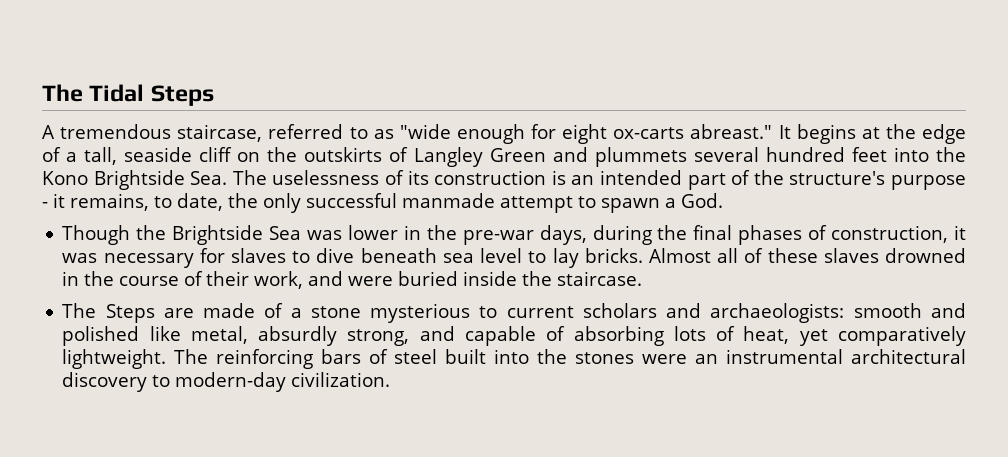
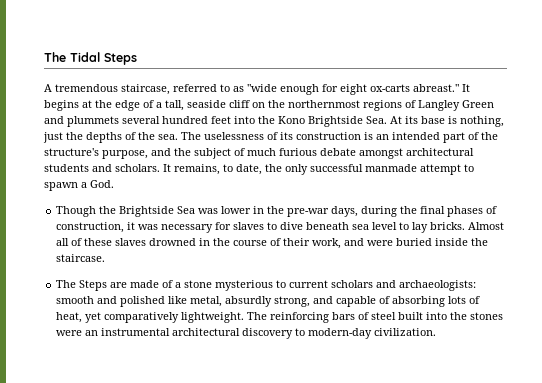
[304,147,383,162] outskirts -> [288,100,402,111] northernmost regions
(228, 178) none -> [390,116,504,127] [43,132,178,143] At its base is nothing, just the depths of the sea.
[891,175,967,190] [42,193,65,208] purpose - it -> [102,148,474,159] [44,164,171,172] purpose, and the subject of much furious debate amongst architectural students and scholars. It

